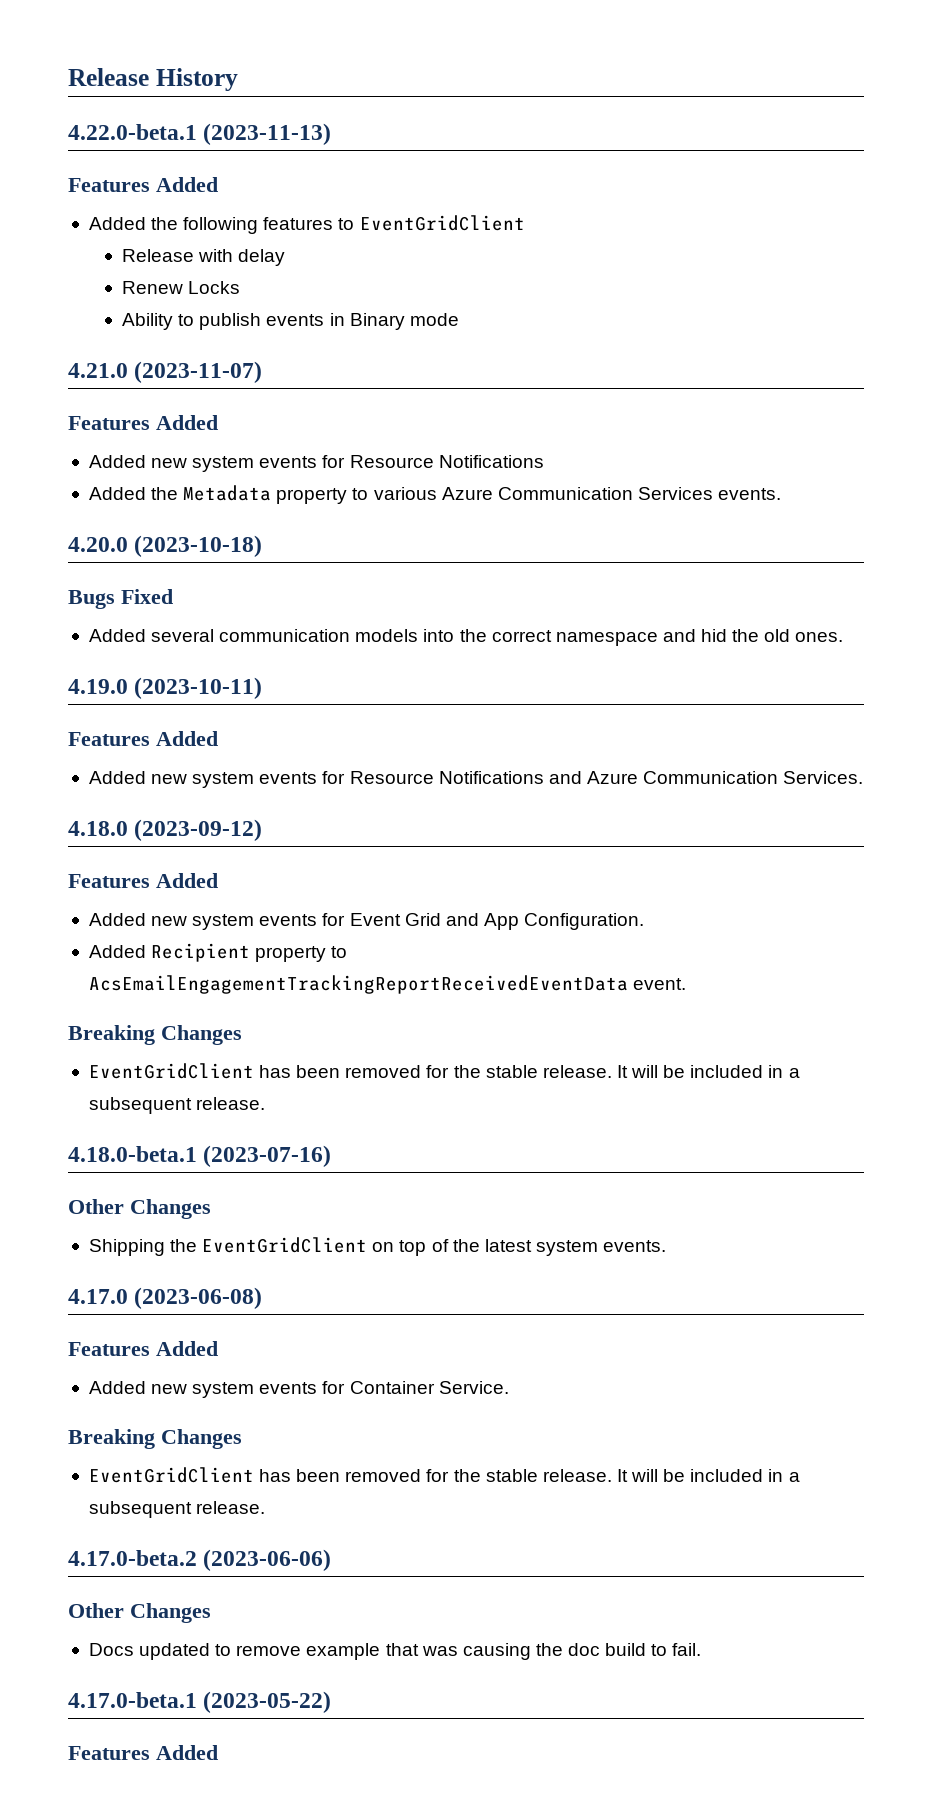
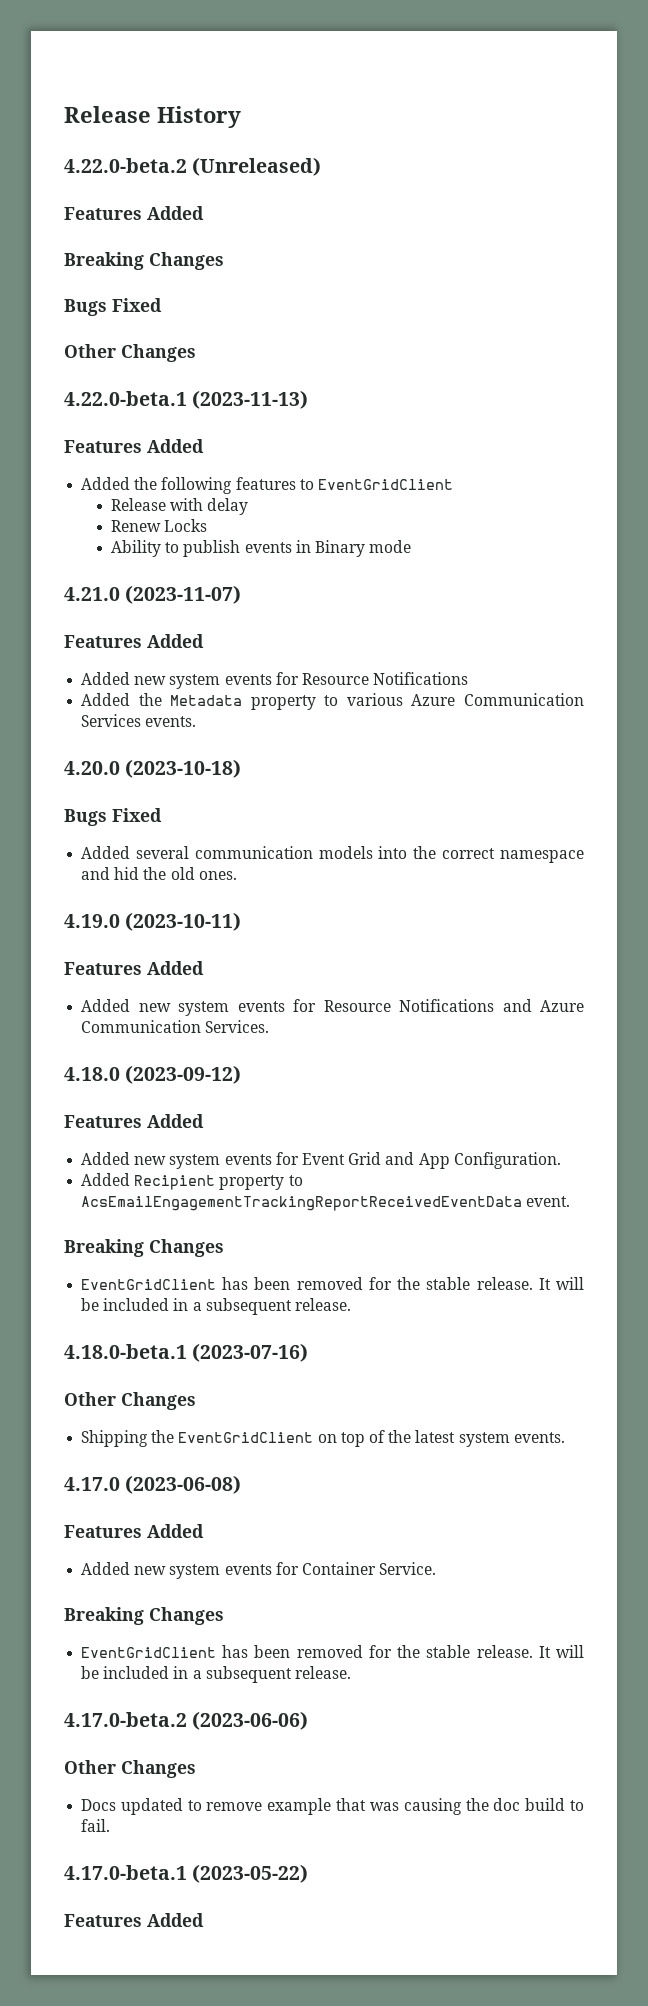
(238, 79) none -> [64,157,322,176] [64,206,204,220] [64,252,224,270] [64,298,162,316] [64,344,196,362] // 4.22.0-beta.2 (Unreleased) // Features Added // Breaking Changes // Bugs Fixed // Other Changes

